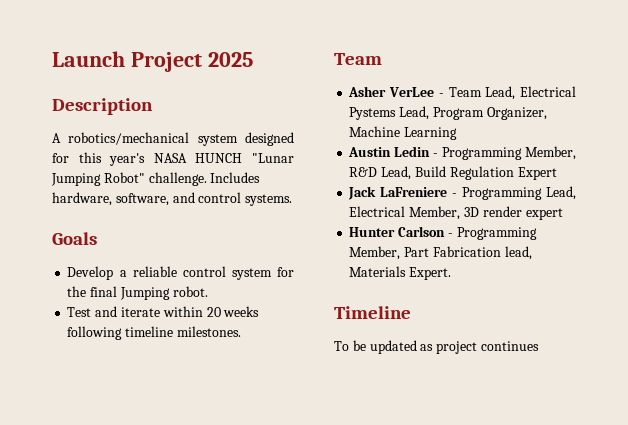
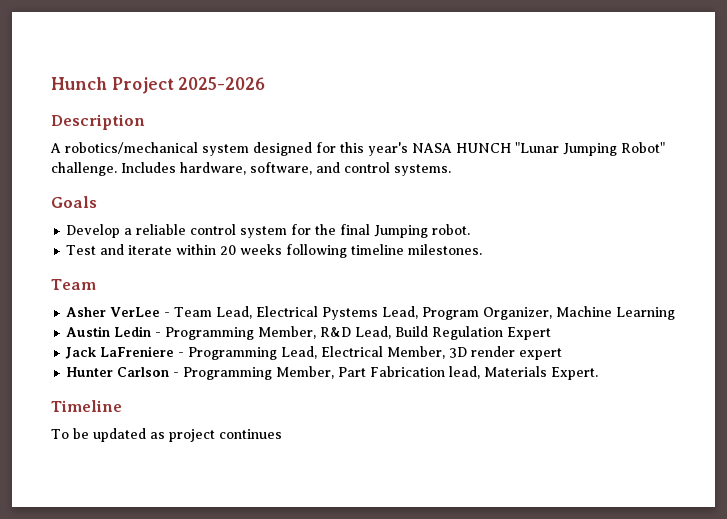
[52,51,253,72] Launch Project 2025 -> [51,77,266,94] Hunch Project 2025-2026

